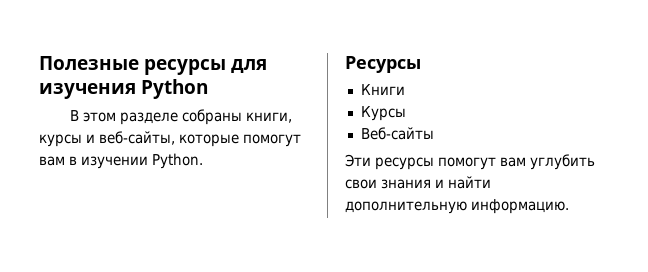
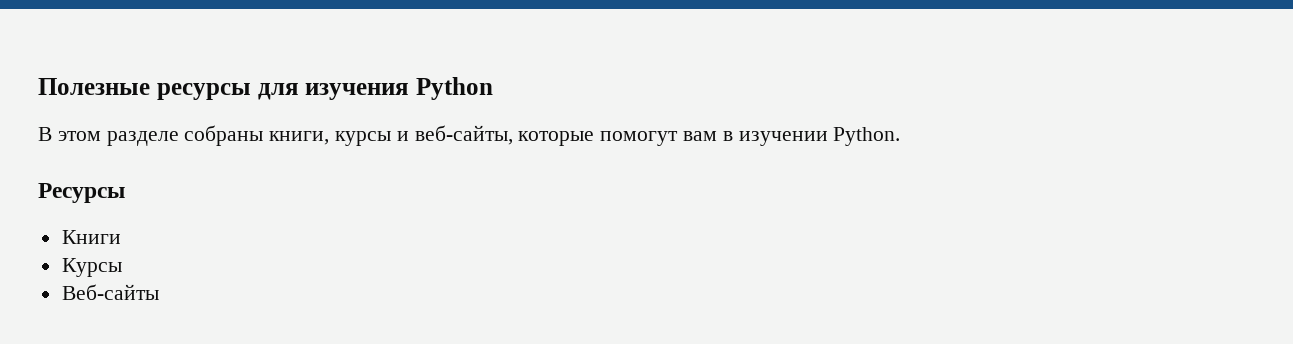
[345,154,595,170] [345,176,491,189] [345,199,569,214] // Эти ресурсы помогут вам углубить свои знания и найти дополнительную информацию. -> (159, 292) none

